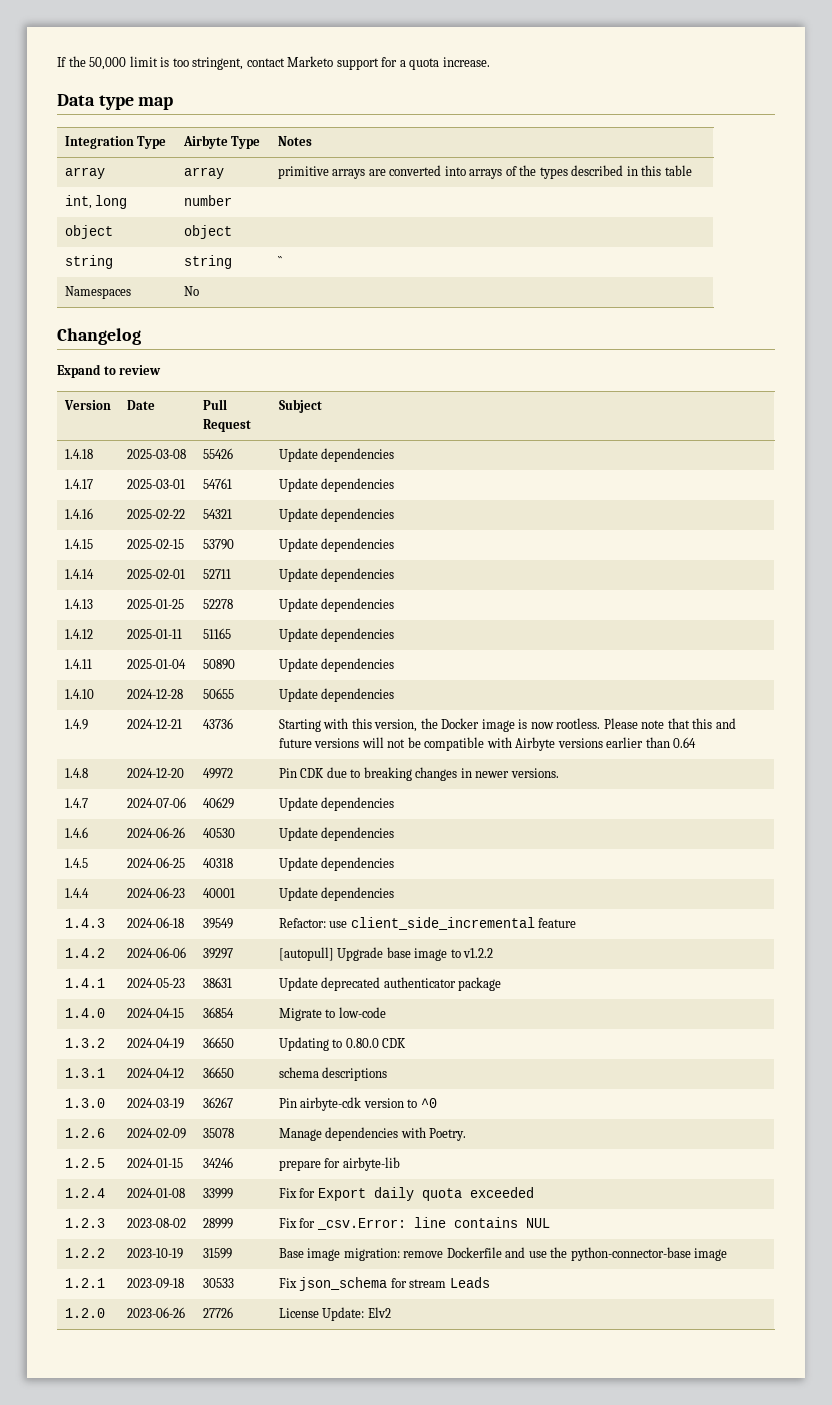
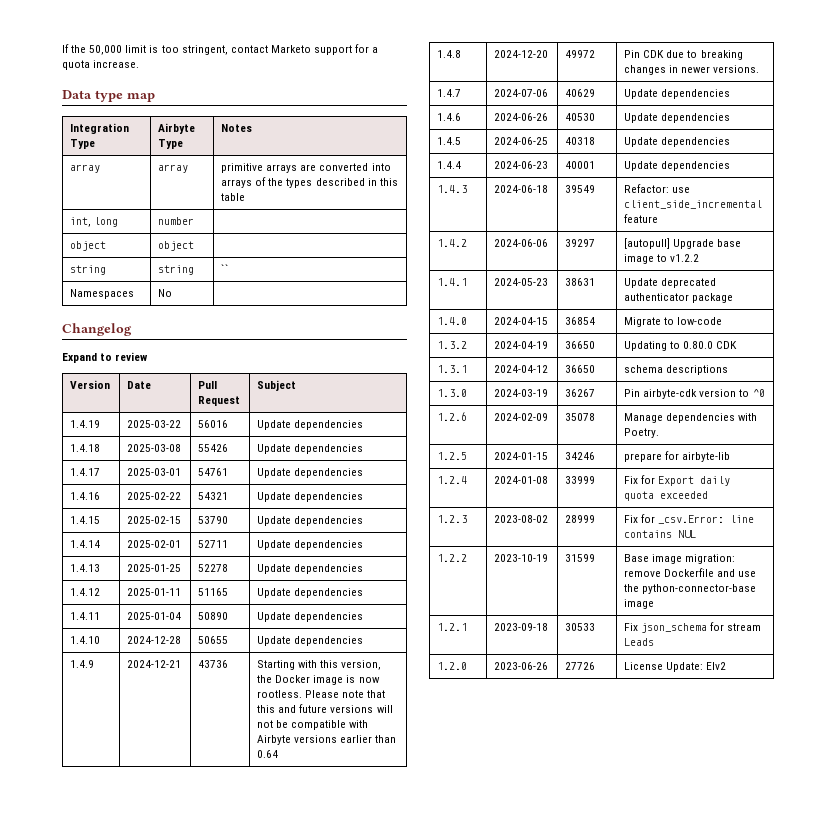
(322, 406) none -> [70,420,101,428] [127,420,182,428] [198,420,229,428] [257,420,364,430] // 1.4.19 | 2025-03-22 | 56016 | Update dependencies

